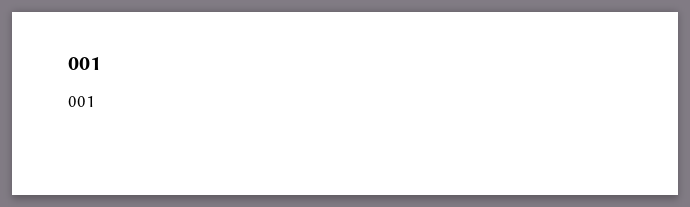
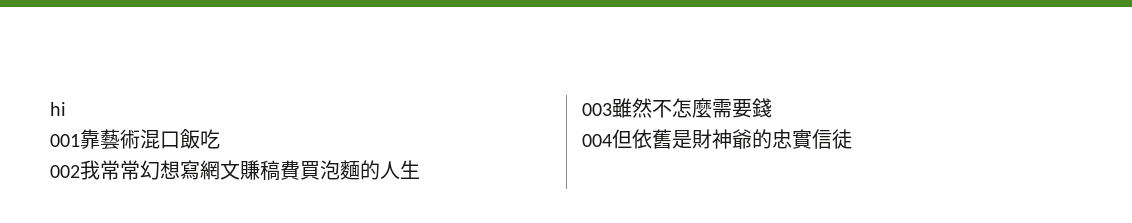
[68,57,101,70] [68,96,95,107] 001 // 001 -> [50,102,66,116] [50,129,220,150] [50,160,420,181] [582,98,772,118] [582,129,852,149] hi // 001靠藝術混口飯吃 // 002我常常幻想寫網文賺稿費買泡麵的人生 // 003雖然不怎麼需要錢 // 004但依舊是財神爺的忠實信徒

